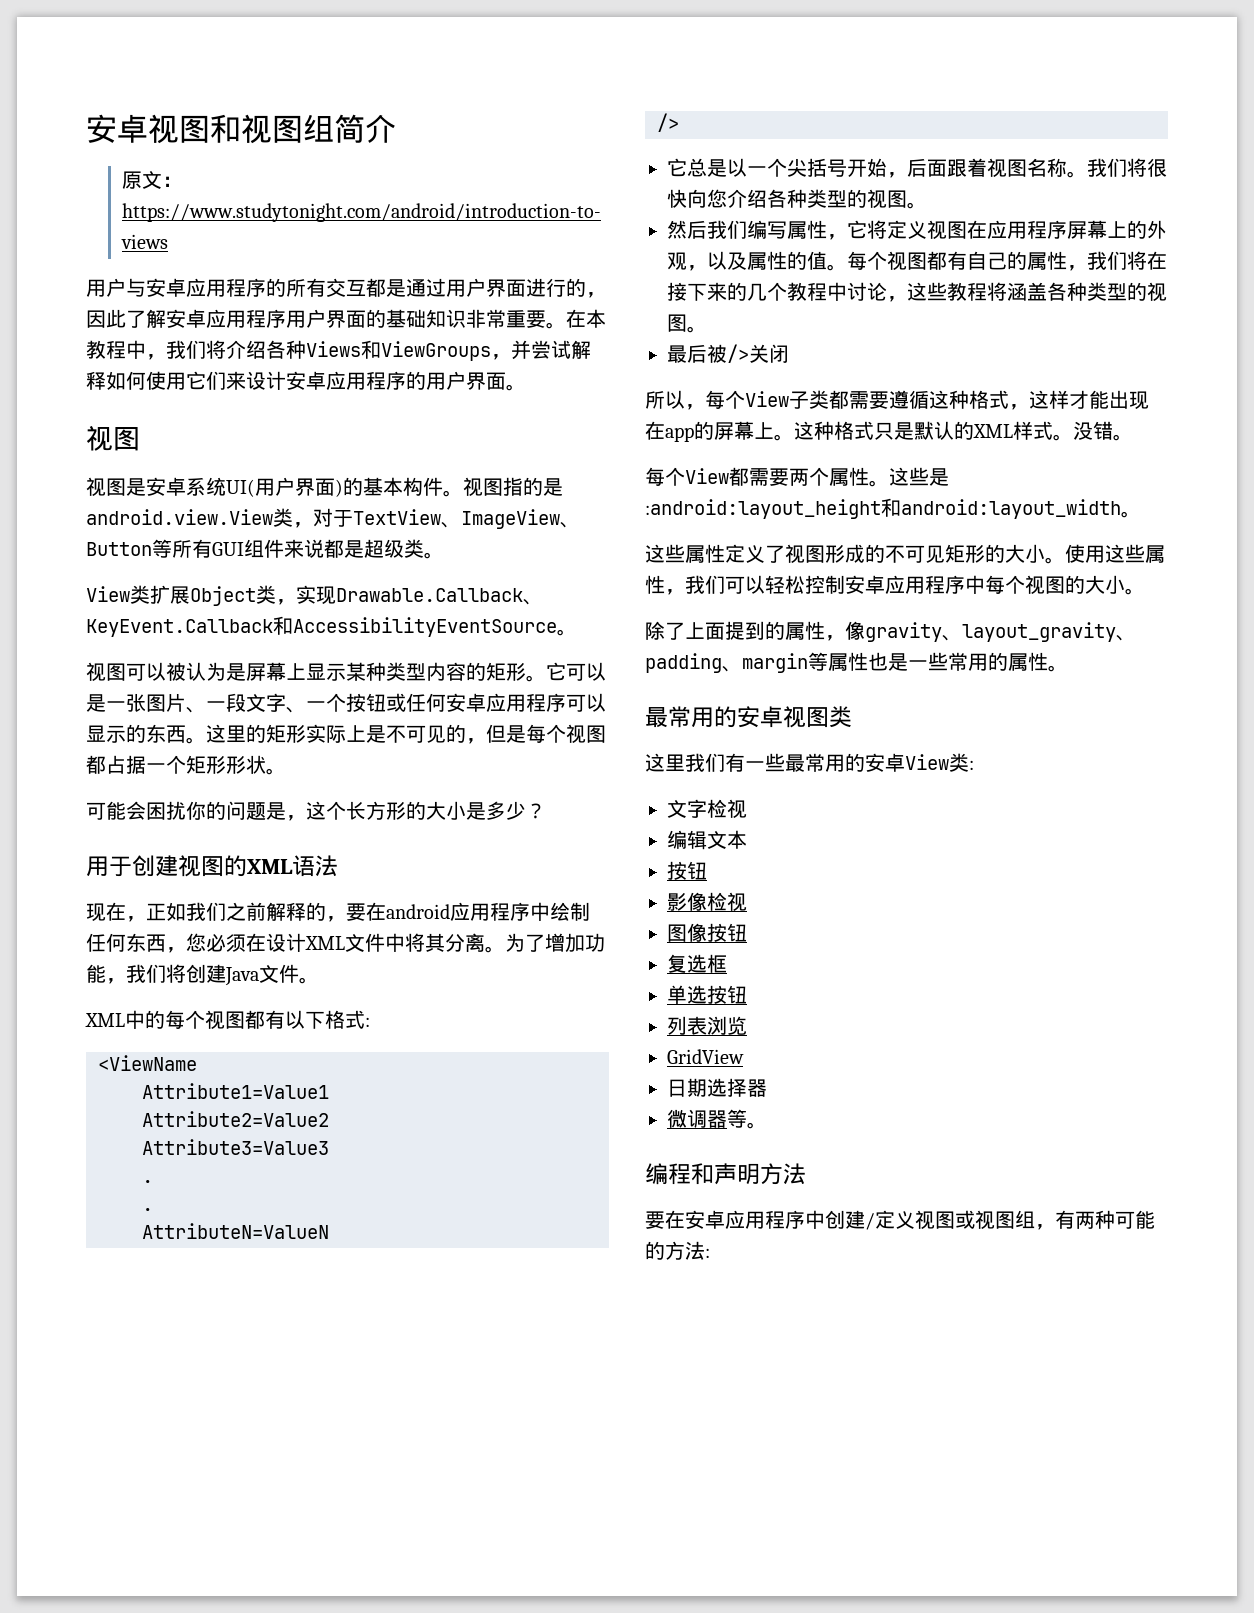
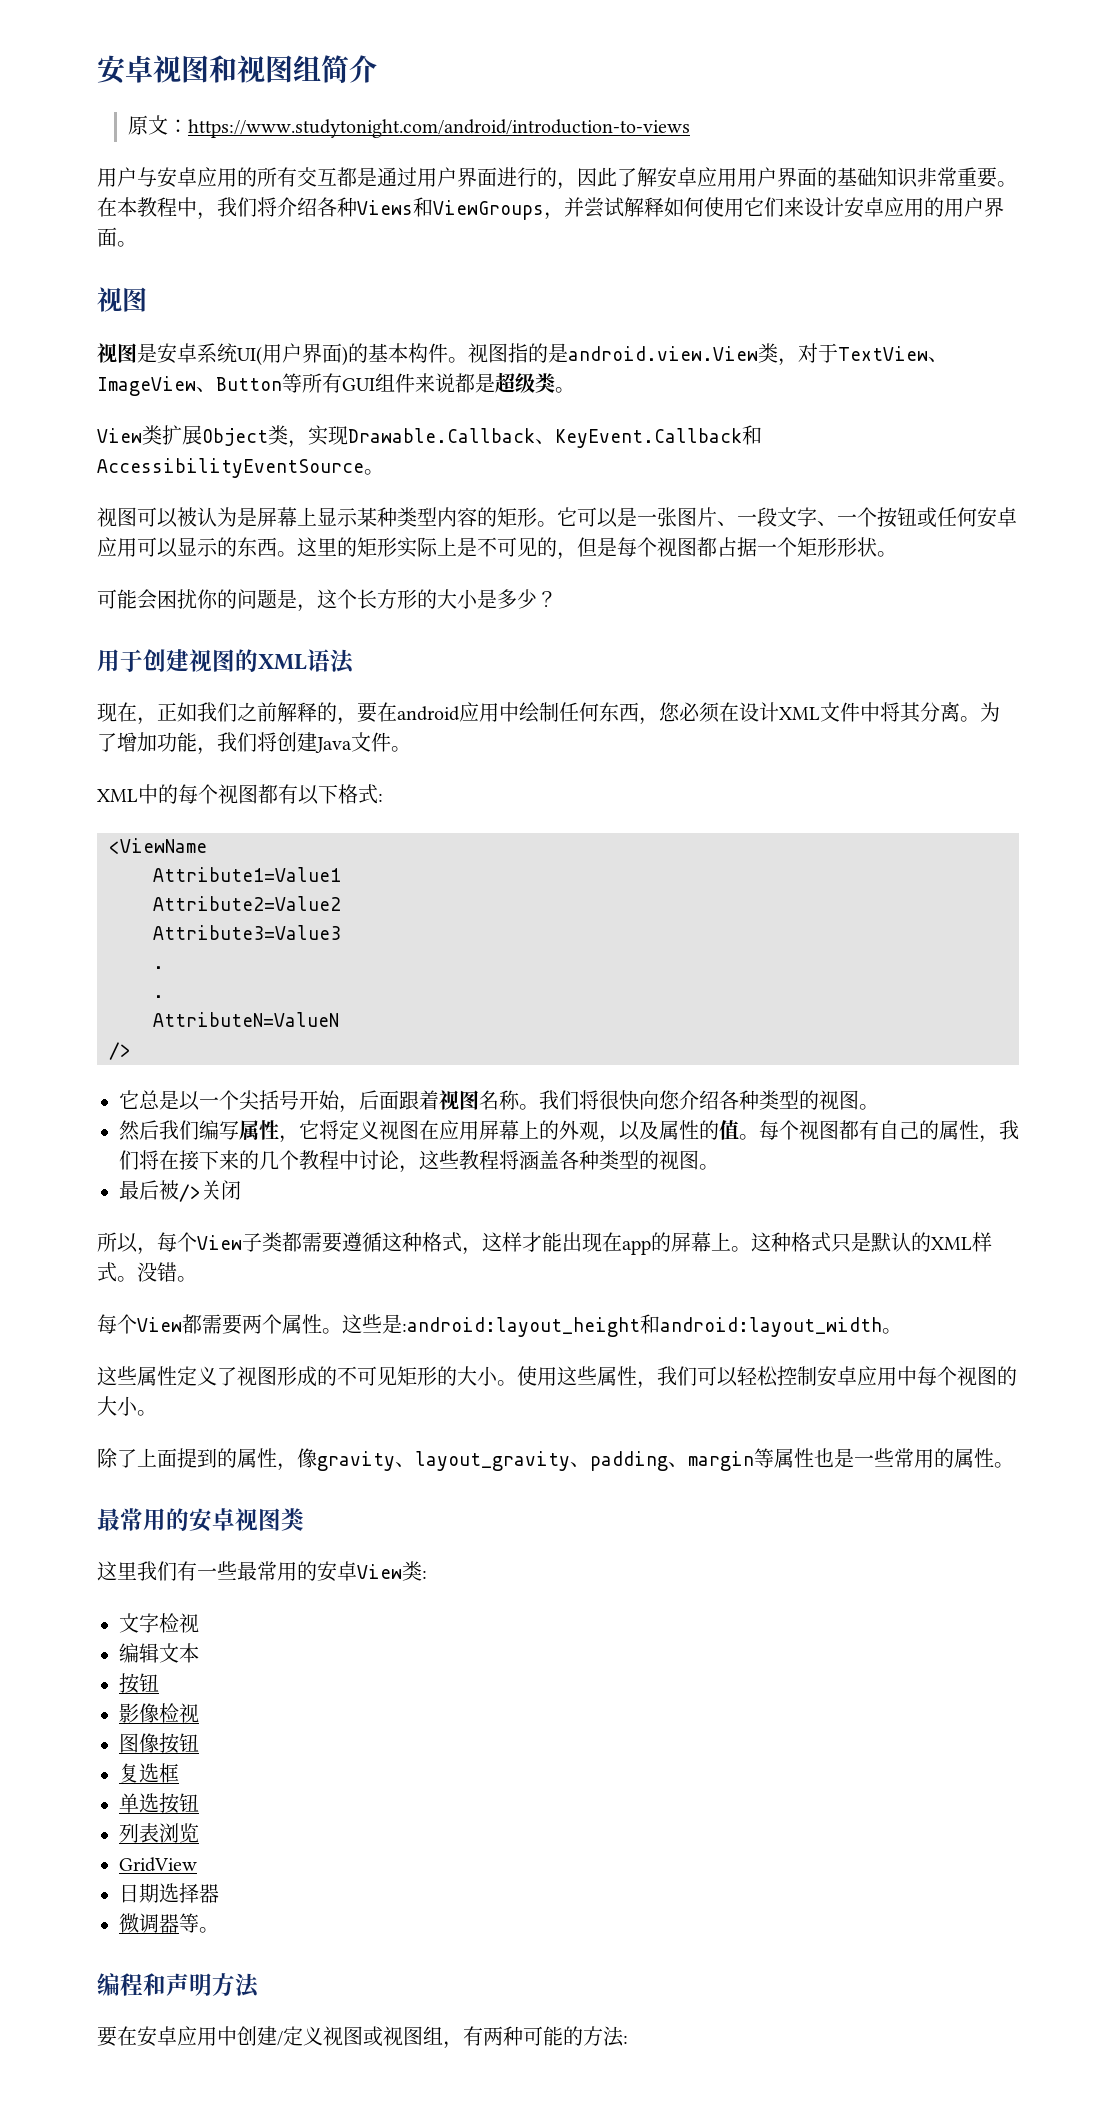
[226,278,266,297] 程序 -> (237, 177) none
[246,309,286,328] 程序 -> (737, 177) none
[366,371,406,390] 程序 -> (924, 207) none
[526,693,566,712] 程序 -> (137, 547) none
[490,902,530,921] 程序 -> (499, 712) none
[1027,220,1067,239] 程序 -> (479, 1130) none
[925,575,965,594] 程序 -> (897, 1376) none
[765,1210,805,1229] 程序 -> (217, 2036) none

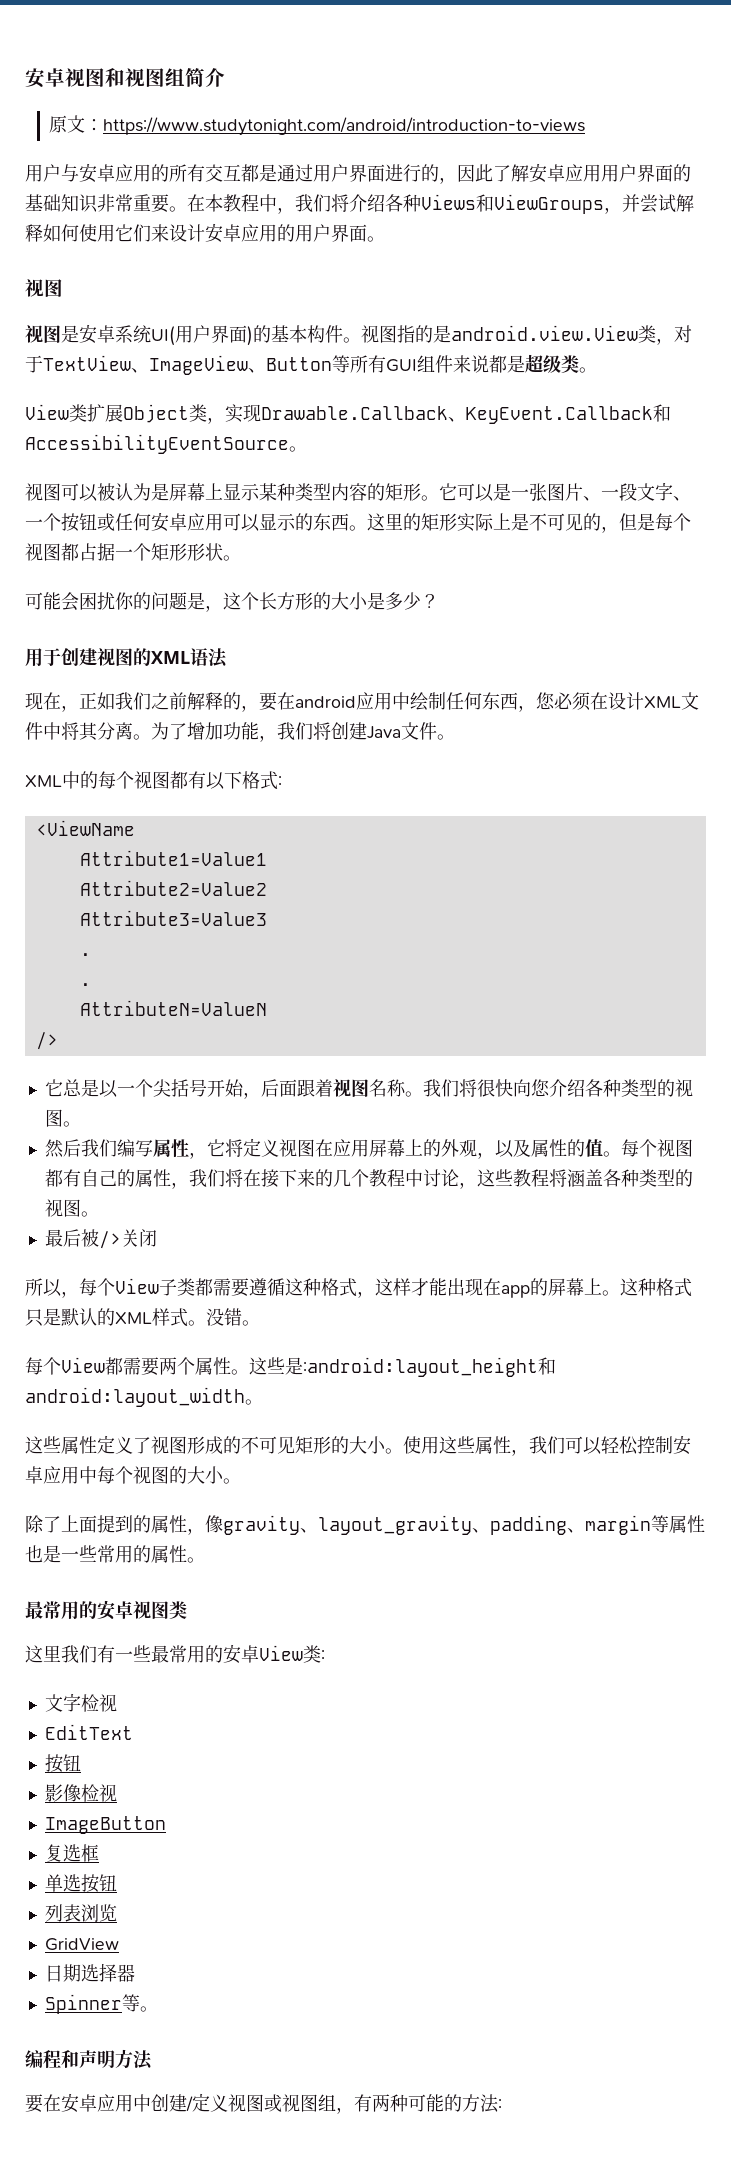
[119,1643,199,1663] 编辑文本 -> [44,1724,133,1740] EditText
[119,1733,199,1754] 图像按钮 -> [44,1816,166,1834] ImageButton
[119,1913,179,1933] 微调器 -> [44,1994,122,2014] Spinner

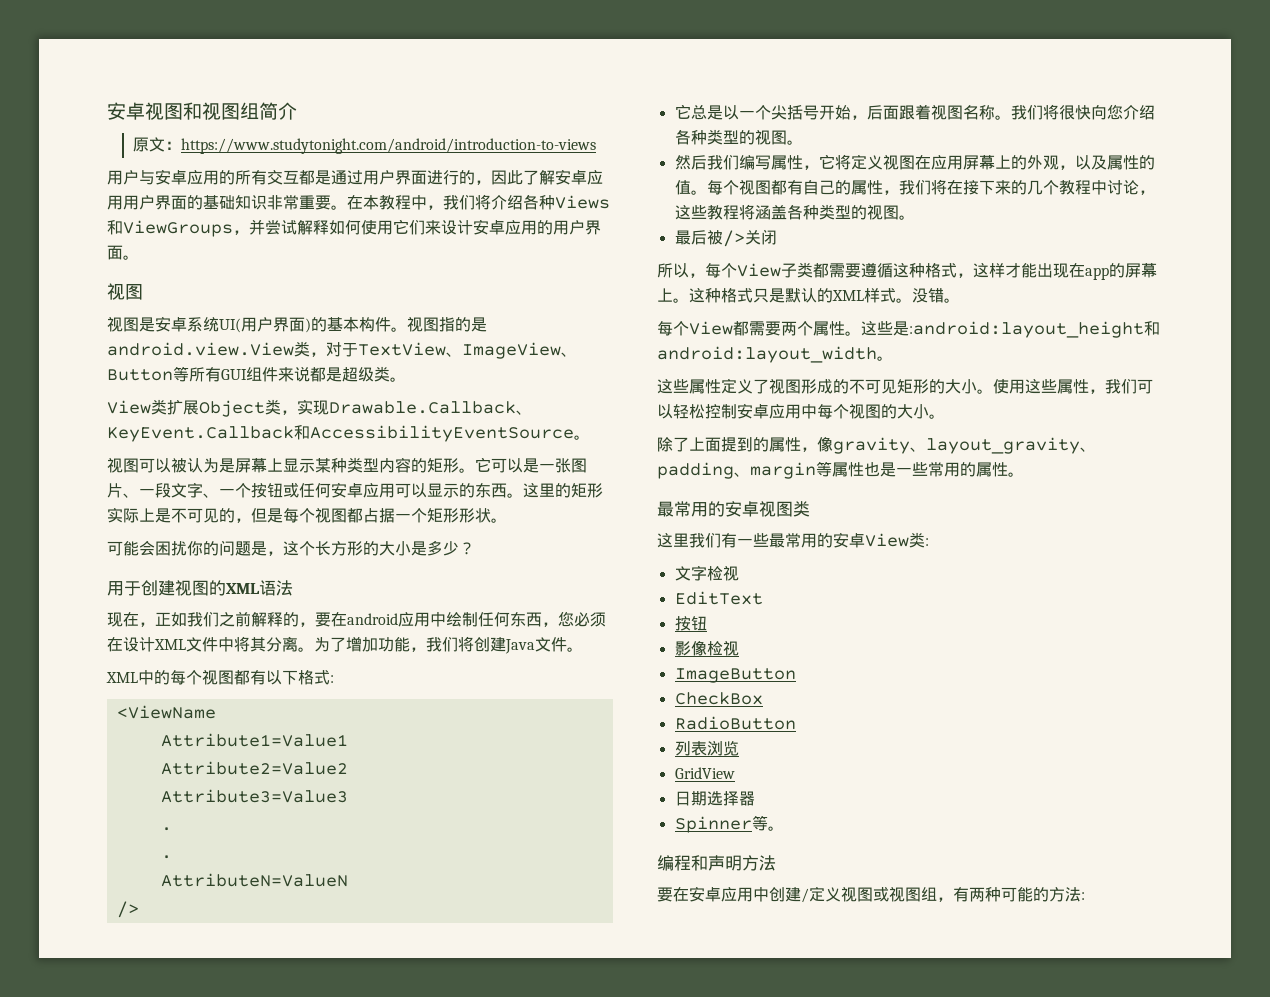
[44,1844,99,1862] [44,1874,117,1893] 复选框 // 单选按钮 -> [674,692,763,705] [674,716,796,730] CheckBox // RadioButton

